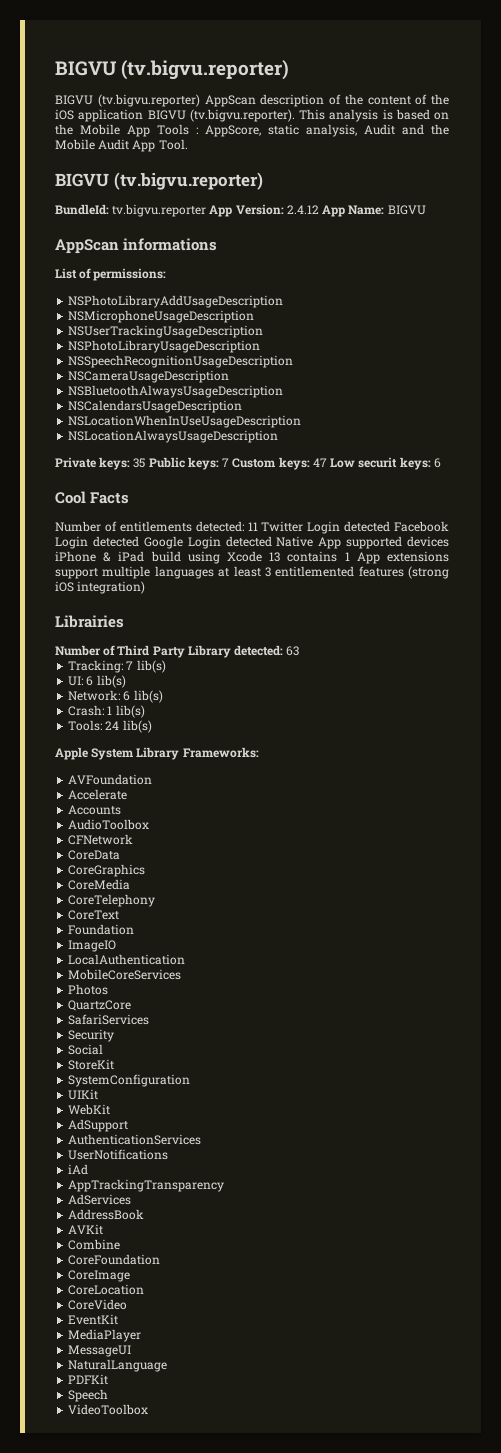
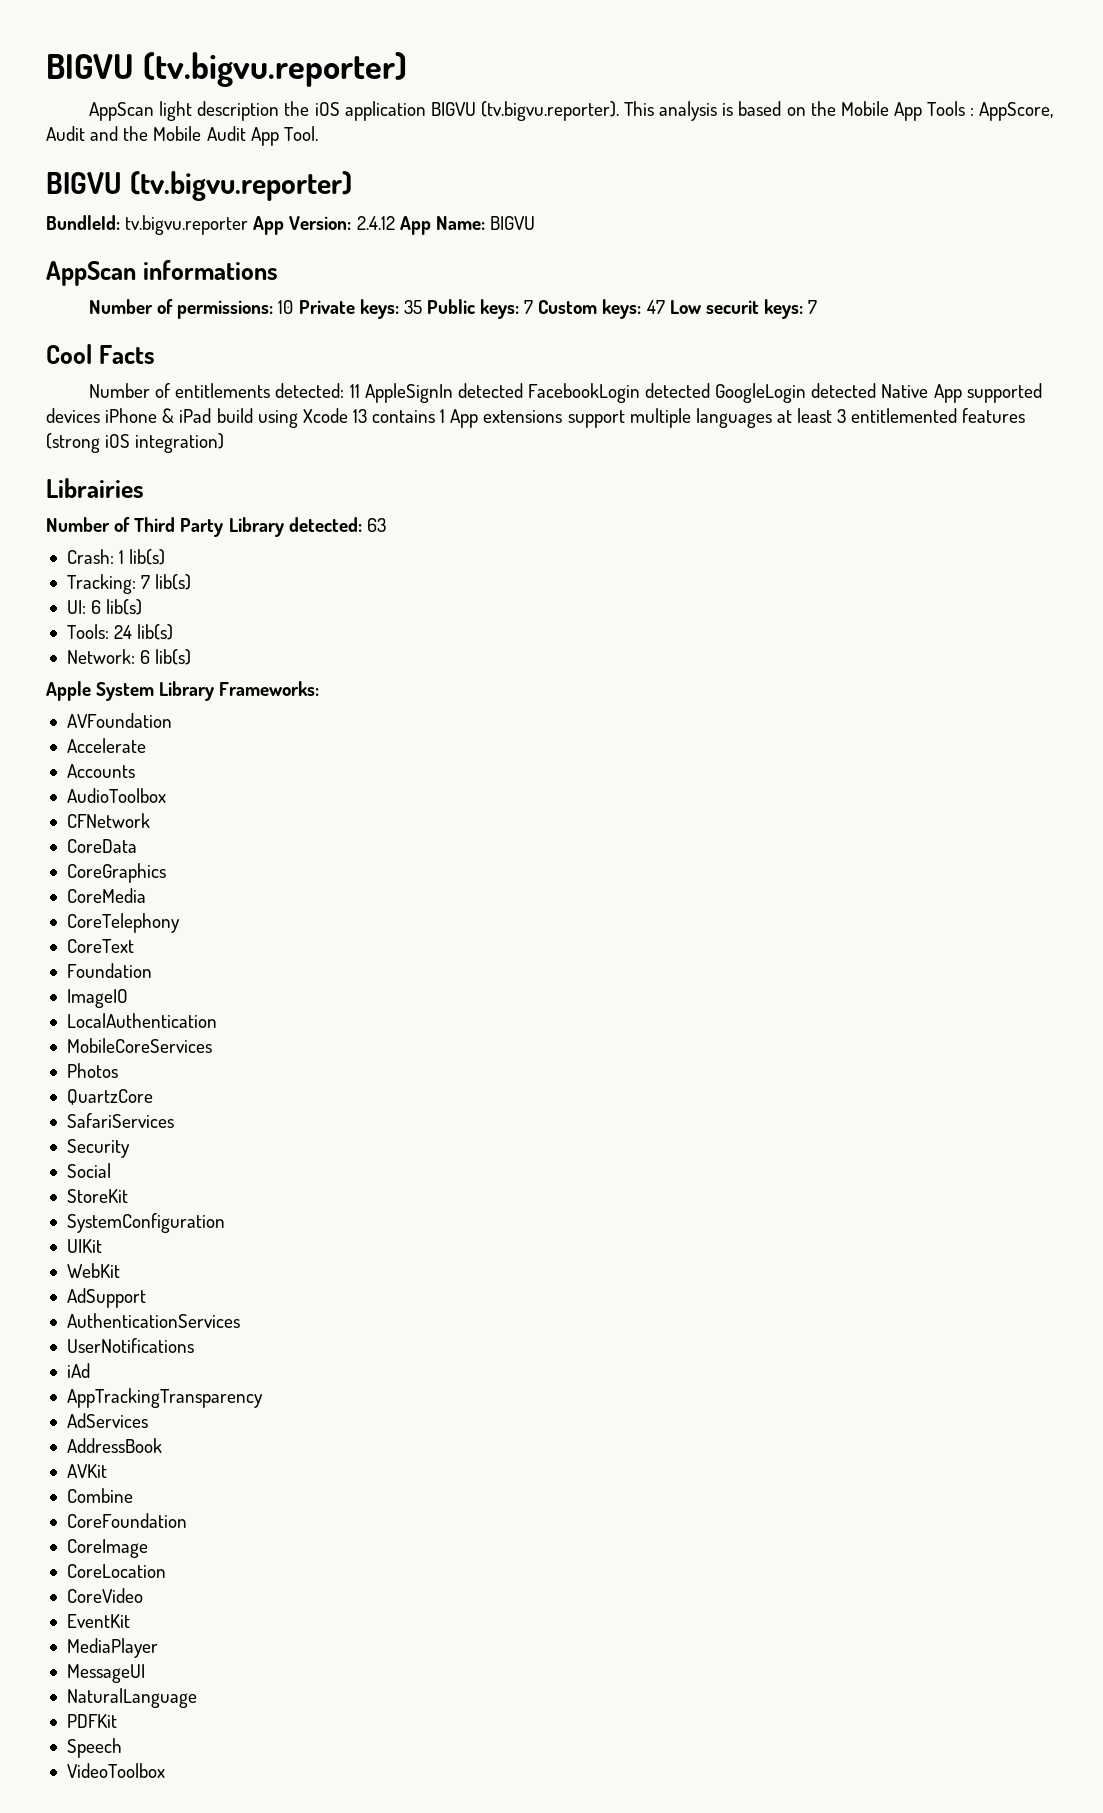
[55,60,290,80] [55,94,428,107] BIGVU (tv.bigvu.reporter) // BIGVU (tv.bigvu.reporter) AppScan description of the content of -> [46,52,408,87] [89,101,280,121] BIGVU (tv.bigvu.reporter) // AppScan light description
[268,124,357,137] static analysis, -> (1054, 111) none
[55,268,77,279] List -> [89,299,154,314] Number
[68,295,284,308] [68,310,255,323] [68,325,264,338] [68,340,261,353] [68,355,294,368] [68,370,230,383] [68,385,284,398] [68,400,243,413] [68,415,302,428] [68,430,279,443] // NSPhotoLibraryAddUsageDescription // NSMicrophoneUsageDescription // NSUserTrackingUsageDescription // NSPhotoLibraryUsageDescription // NSSpeechRecognitionUsageDescription // NSCameraUsageDescription // NSBluetoothAlwaysUsageDescription // NSCalendarsUsageDescription // NSLocationWhenInUseUsageDescription // NSLocationAlwaysUsageDescription // -> [278,300,294,314] 10
[433,458,441,468] 6 -> [808,300,818,314] 7
[261,521,449,534] [55,536,221,549] Twitter Login detected Facebook Login detected Google Login -> [364,383,807,403] AppleSignIn detected FacebookLogin detected GoogleLogin
(300, 651) none -> [66,549,166,565] // Crash: 1 lib(s)
(126, 681) none -> [66,624,174,640] // Tools: 24 lib(s)
[68,705,145,718] [68,720,152,733] // Crash: 1 lib(s) // Tools: 24 lib(s) -> (192, 657) none

